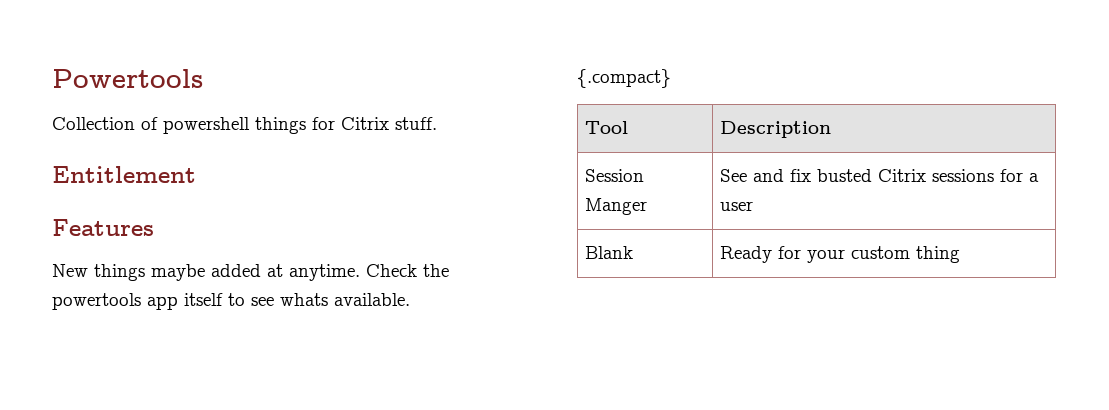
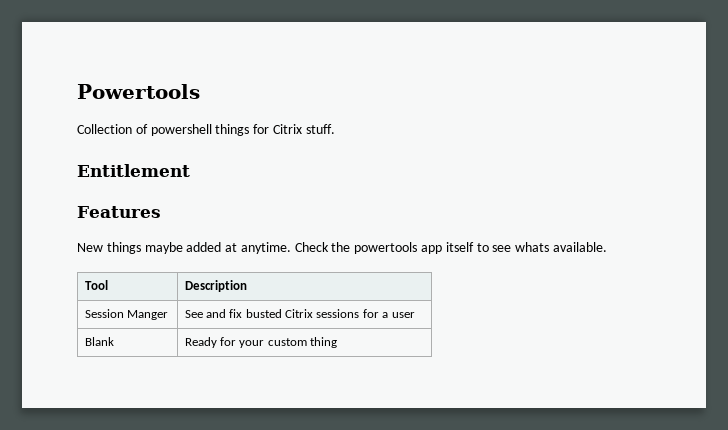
[577,69,671,88] // {.compact} -> (607, 247) none

